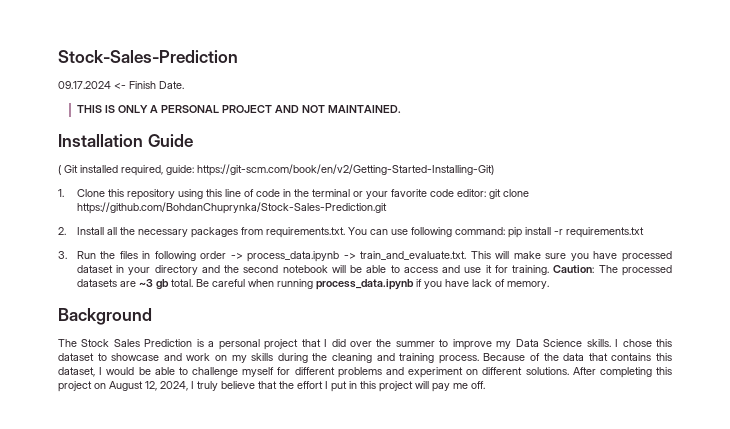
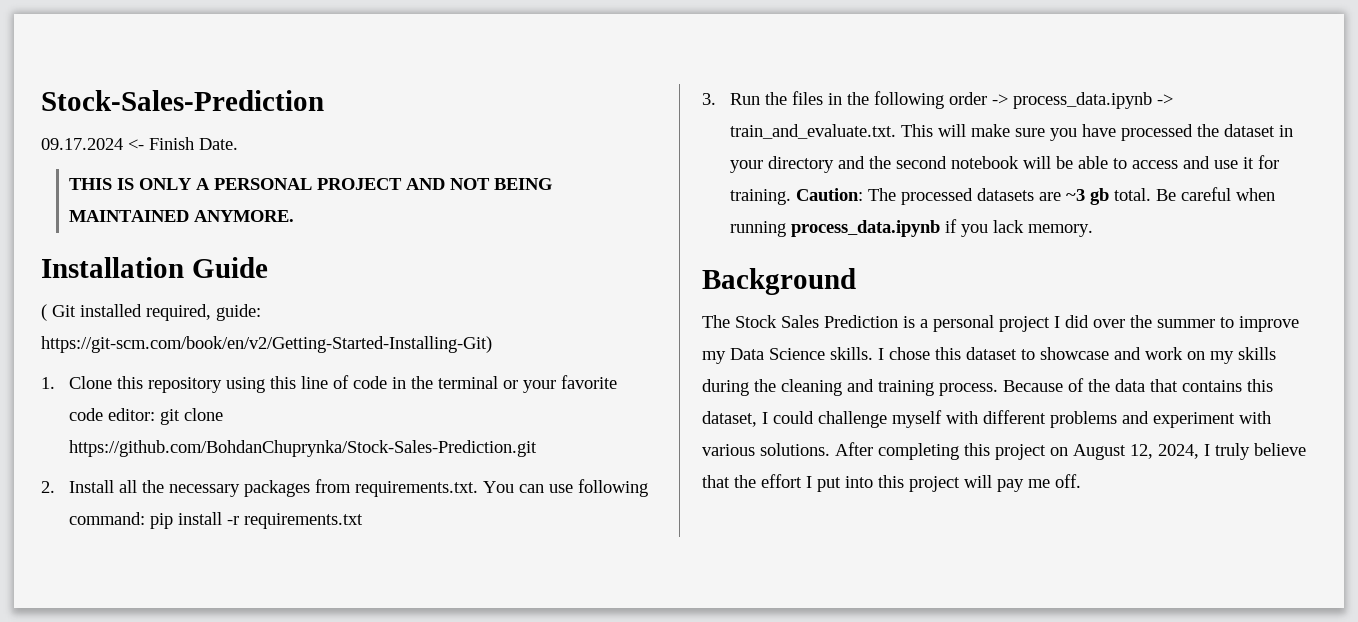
[327,105,401,113] MAINTAINED. -> [494,178,553,190] [69,210,295,222] BEING MAINTAINED ANYMORE.
(151, 255) none -> [847,92,870,105] the
(673, 256) none -> [1197,124,1220,137] the
[444,279,505,287] have lack of -> [993,220,1025,233] lack
[301,339,321,347] that -> (1050, 324) none
[106,367,188,375] would be able to -> [773,411,814,424] could
[277,367,291,375] for -> [946,411,978,424] with
[466,367,523,375] on different -> [1239,411,1271,424] [702,444,755,456] with various
[349,381,357,389] in -> [845,476,873,488] into

